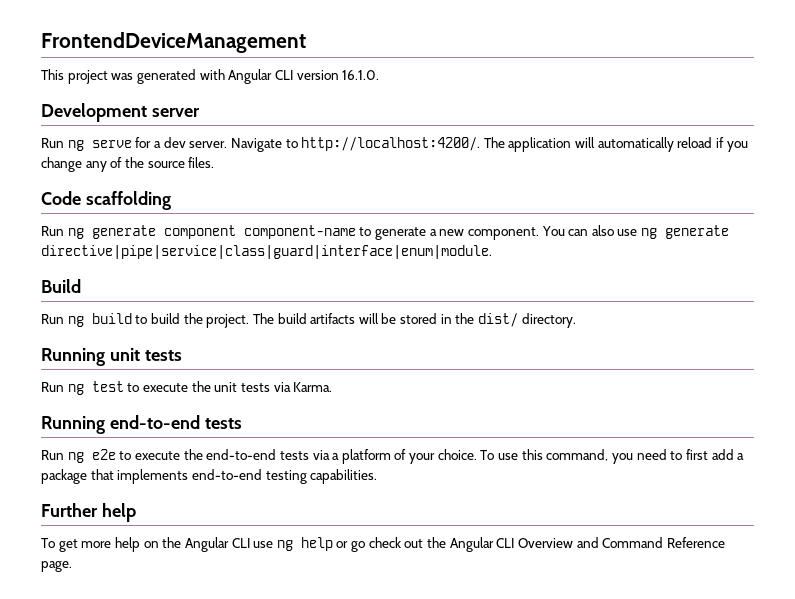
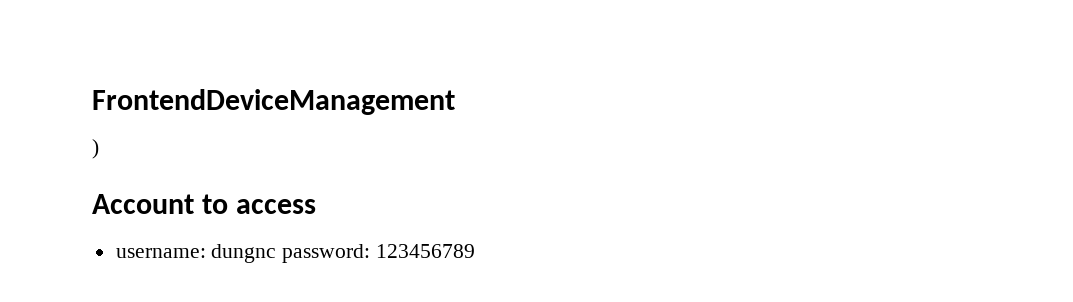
[41,69,380,84] [41,103,200,122] [41,137,748,152] [41,157,215,172] [41,191,171,210] [41,225,730,240] [41,245,492,259] [41,279,81,293] [41,313,576,328] [41,348,182,366] [41,381,333,395] [41,415,242,434] [41,449,745,464] [41,469,378,484] [41,503,136,522] [41,537,725,552] [41,561,72,572] This project was generated with Angular CLI version 16.1.0. // Development server // Run ng serve for a dev server. Navigate to http://localhost:4200/. The application will automatically reload if you change any of the source files. // Code scaffolding // Run ng generate component component-name to generate a new component. You can also use ng generate directive|pipe|service|class|guard|interface|enum|module. // Build // Run ng build to build the project. The build artifacts will be stored in the dist/ directory. // Running unit tests // Run ng test to execute the unit tests via Karma. // Running end-to-end tests // Run ng e2e to execute the end-to-end tests via a platform of your choice. To use this command, you need to first add a package that implements end-to-end testing capabilities. // Further help // To get more help on the Angular CLI use ng help or go check out the Angular CLI Overview and Command Reference page. -> [92,139,99,159] [92,194,317,214] [115,244,476,263] ) // Account to access // username: dungnc password: 123456789

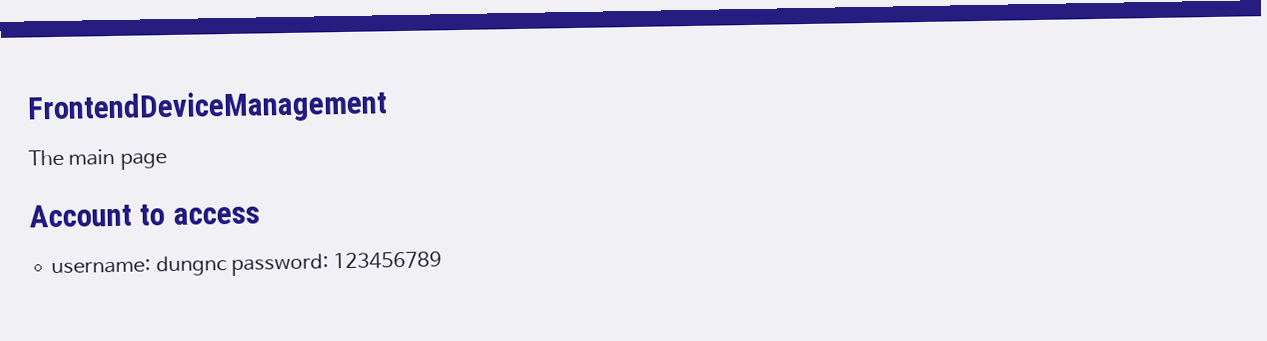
[92,139,99,159] ) -> [28,148,167,170] The main page

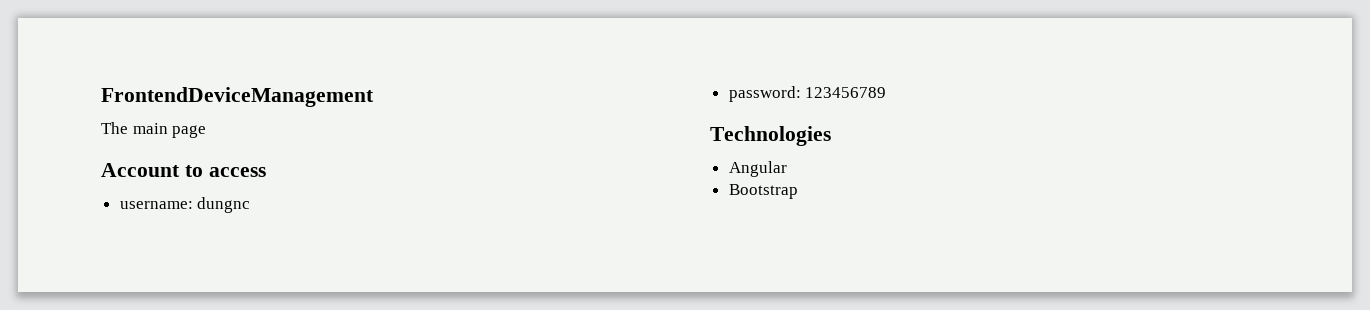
(227, 266) none -> (251, 205) //
(443, 260) none -> [710,126,831,146] [728,161,787,177] [728,184,798,199] // Technologies // Angular // Bootstrap

